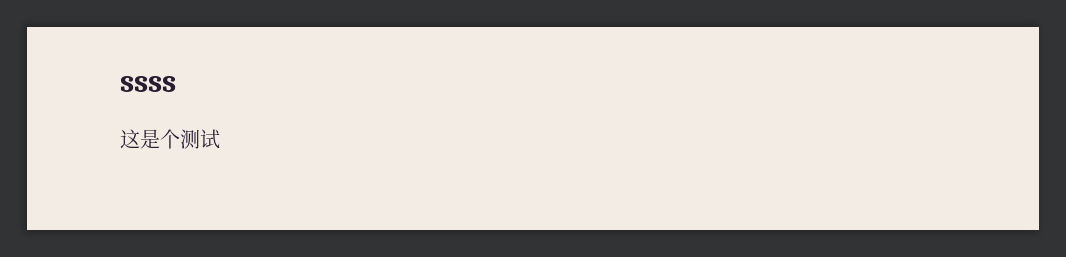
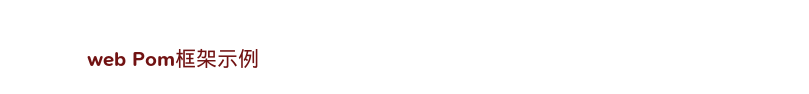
[120,76,176,92] [120,129,220,149] ssss // 这是个测试 -> [87,48,259,69] web Pom框架示例

